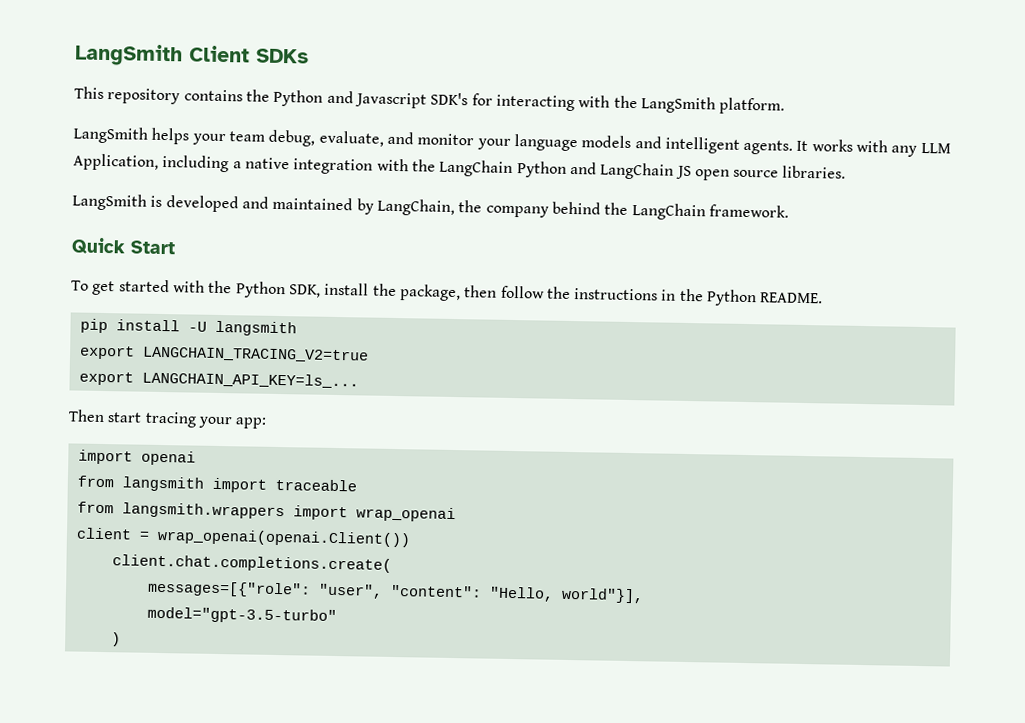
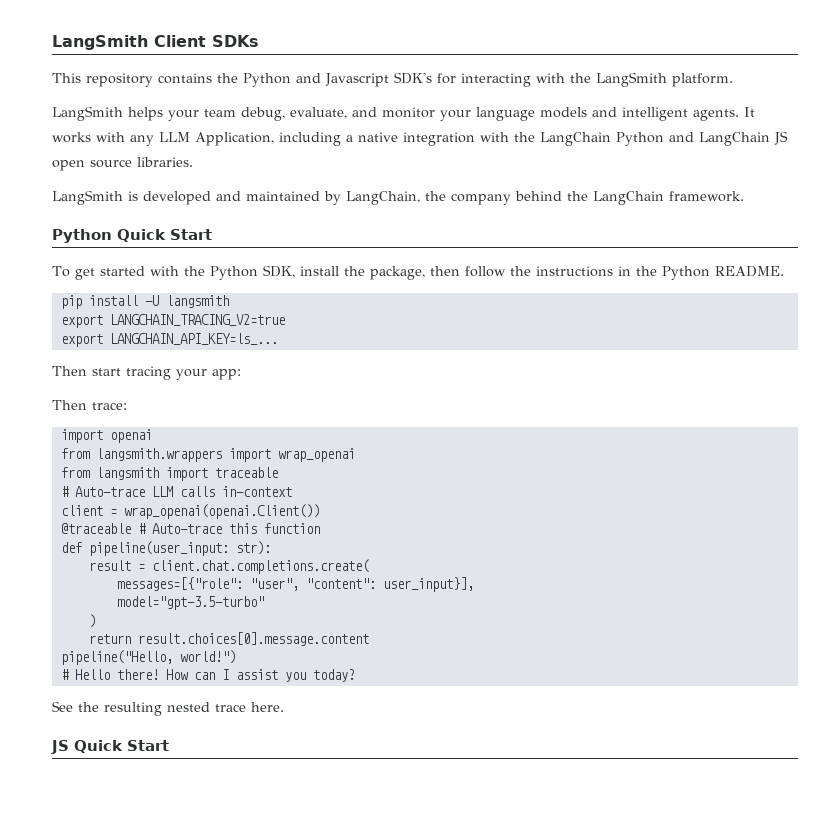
(789, 211) none -> [52,229,112,243] Python
(268, 423) none -> [52,400,127,410] // Then trace:
(196, 458) none -> [60,448,355,462] // from langsmith.wrappers import wrap_openai
[76,501,456,523] [75,527,411,548] from langsmith.wrappers import wrap_openai // client = wrap_openai(openai.Client()) // -> [60,486,292,497] [60,504,320,519] [60,523,320,534] [60,541,271,556] [88,560,145,571] # Auto-trace LLM calls in-context // client = wrap_openai(openai.Client()) // @traceable # Auto-trace this function // def pipeline(user_input: str): // result =
[488,586,644,604] "Hello, world"}], -> [382,577,474,592] user_input}],
(121, 639) none -> [88,632,369,646] [60,650,236,665] [60,669,355,682] [52,701,284,716] [51,740,169,754] // return result.choices[0].message.content // pipeline("Hello, world!") // # Hello there! How can I assist you today? // See the resulting nested trace here. // JS Quick Start

